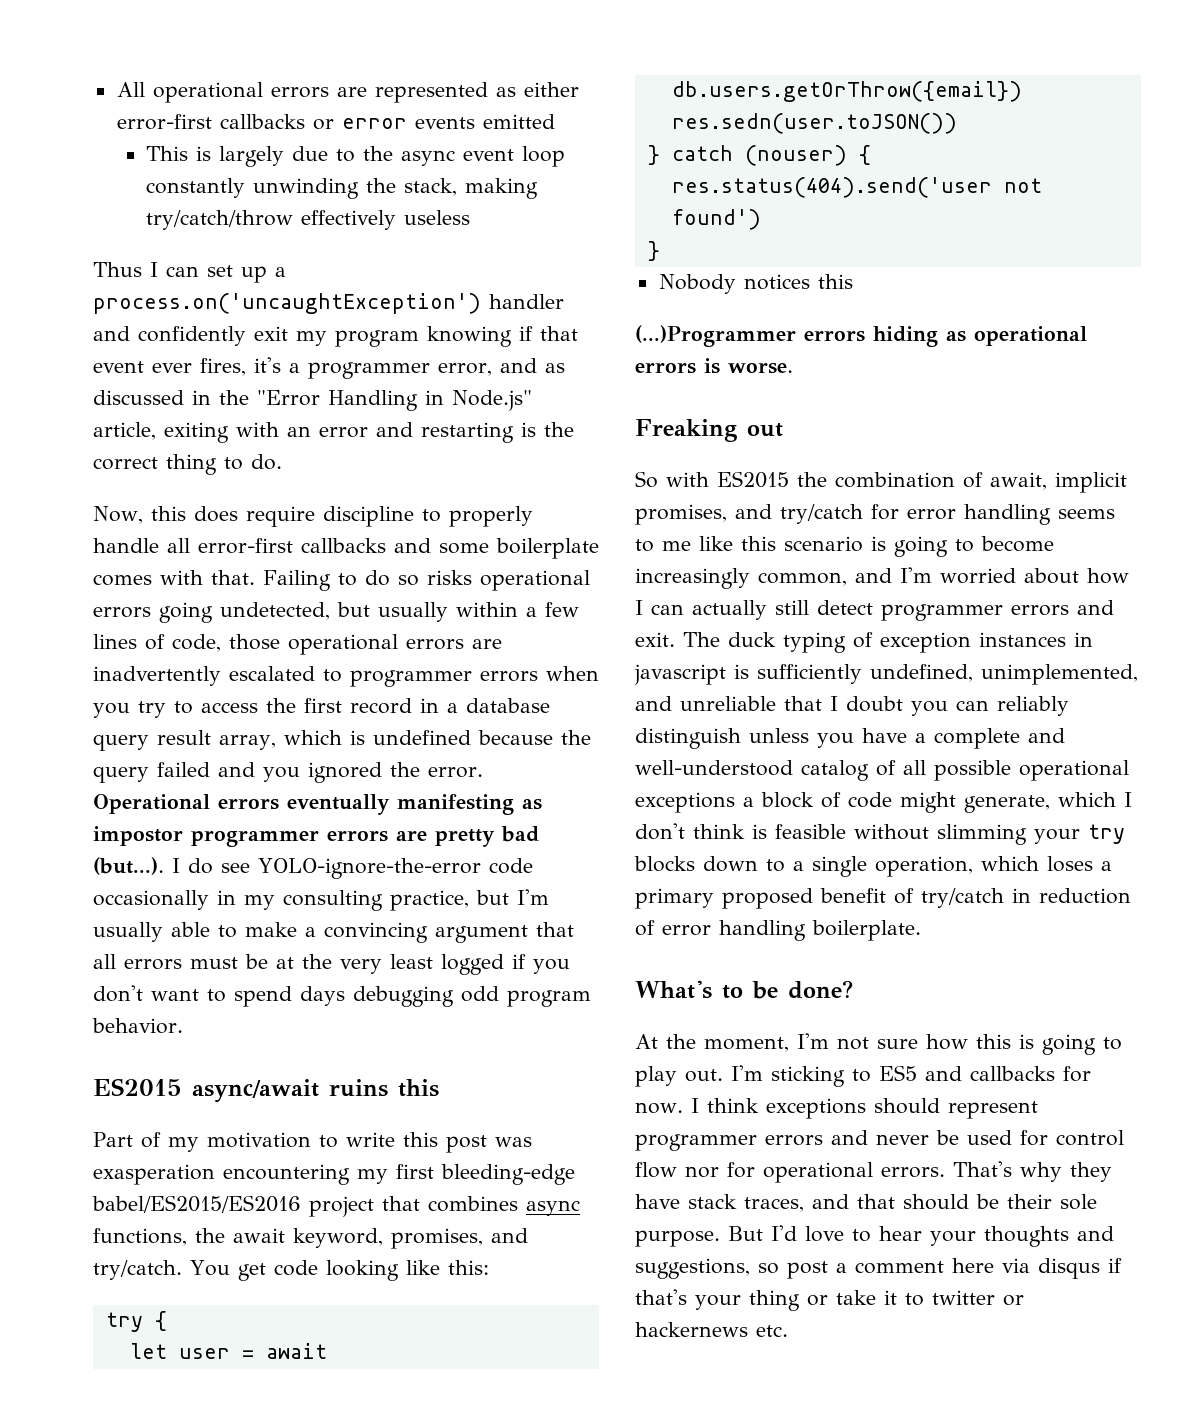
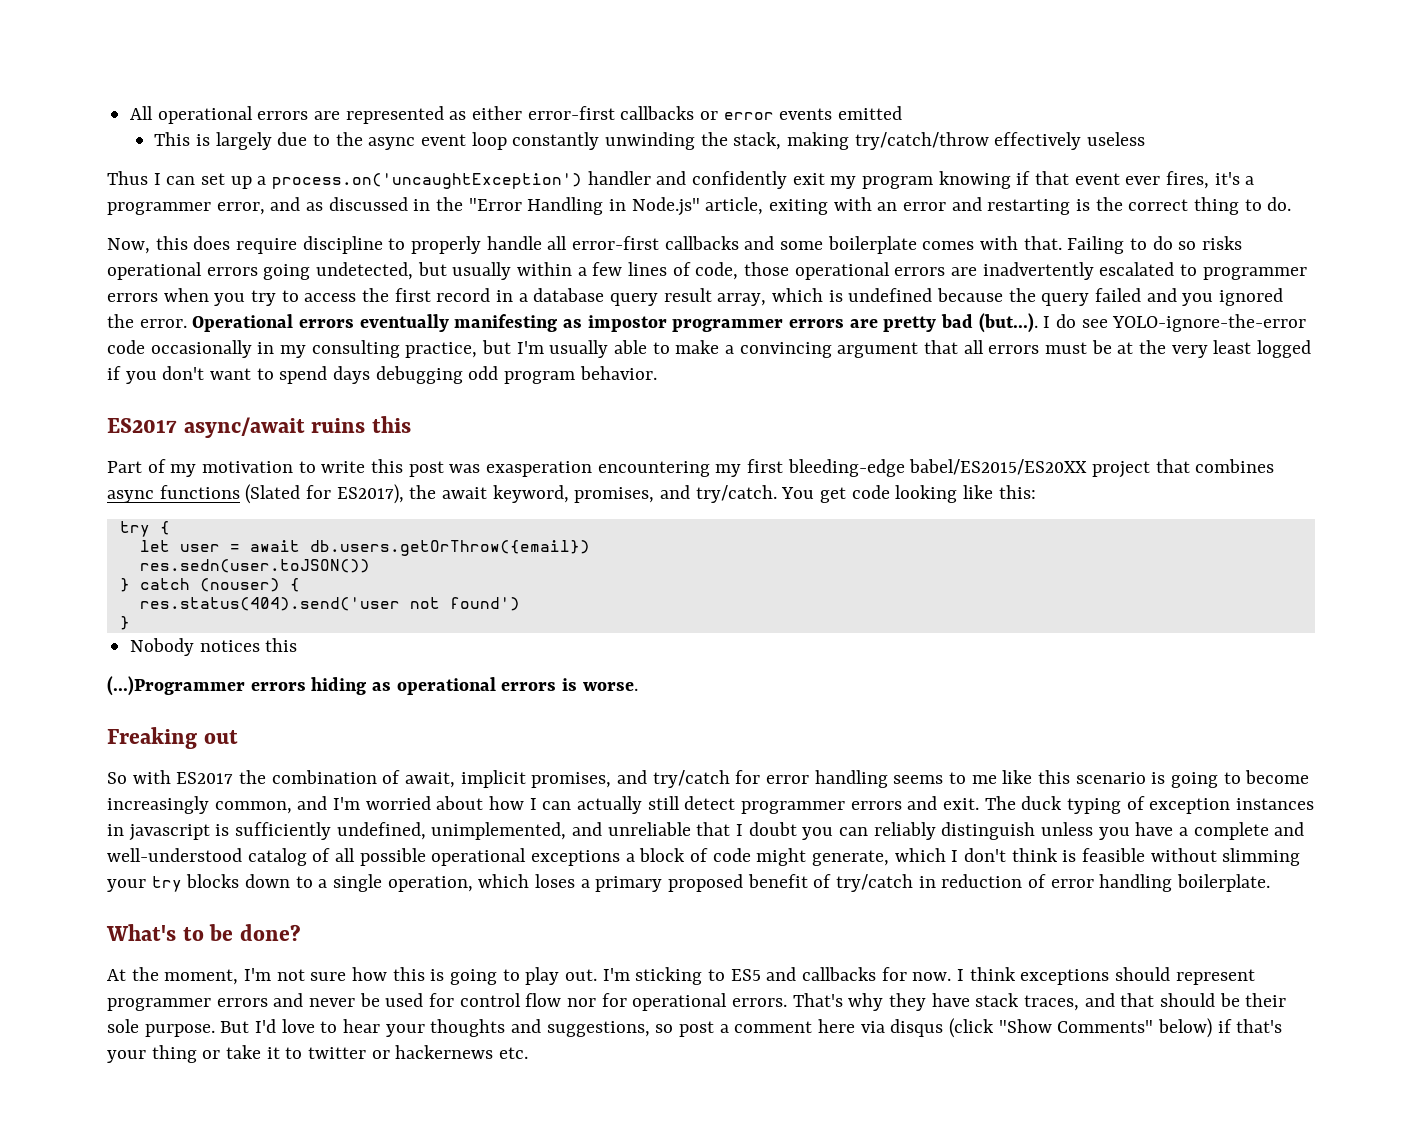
[93,1078,182,1096] ES2015 -> [107,418,177,433] ES2017
[92,1195,301,1213] babel/ES2015/ES2016 -> [909,459,1088,475] babel/ES2015/ES20XX
[93,1228,187,1246] functions, -> [159,484,404,504] functions (Slated for ES2017),
[717,471,789,488] ES2015 -> [176,772,234,784] ES2017
(1100, 1268) none -> [949,1018,1213,1038] (click "Show Comments" below)

